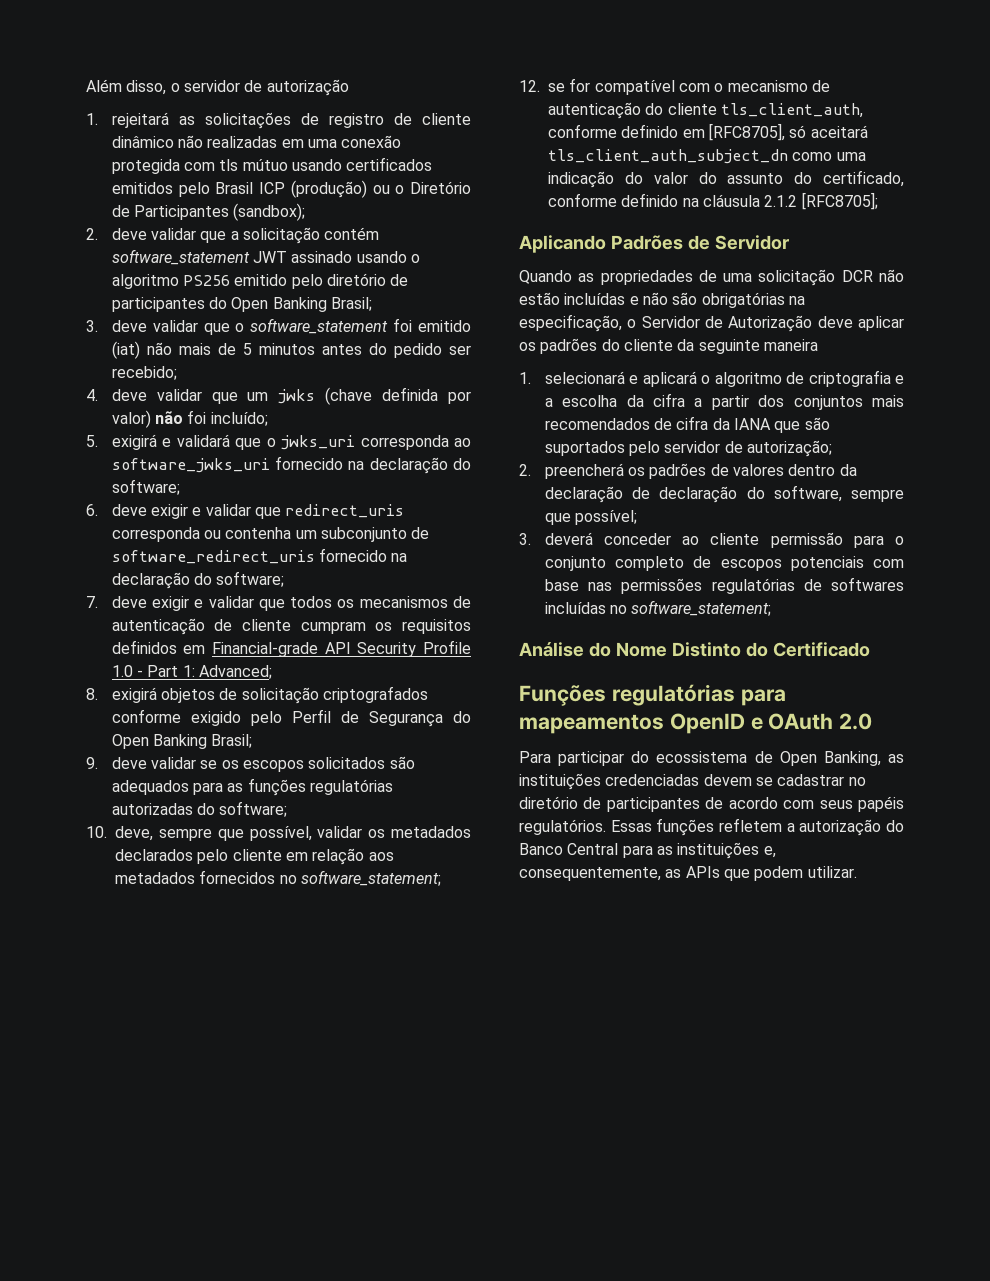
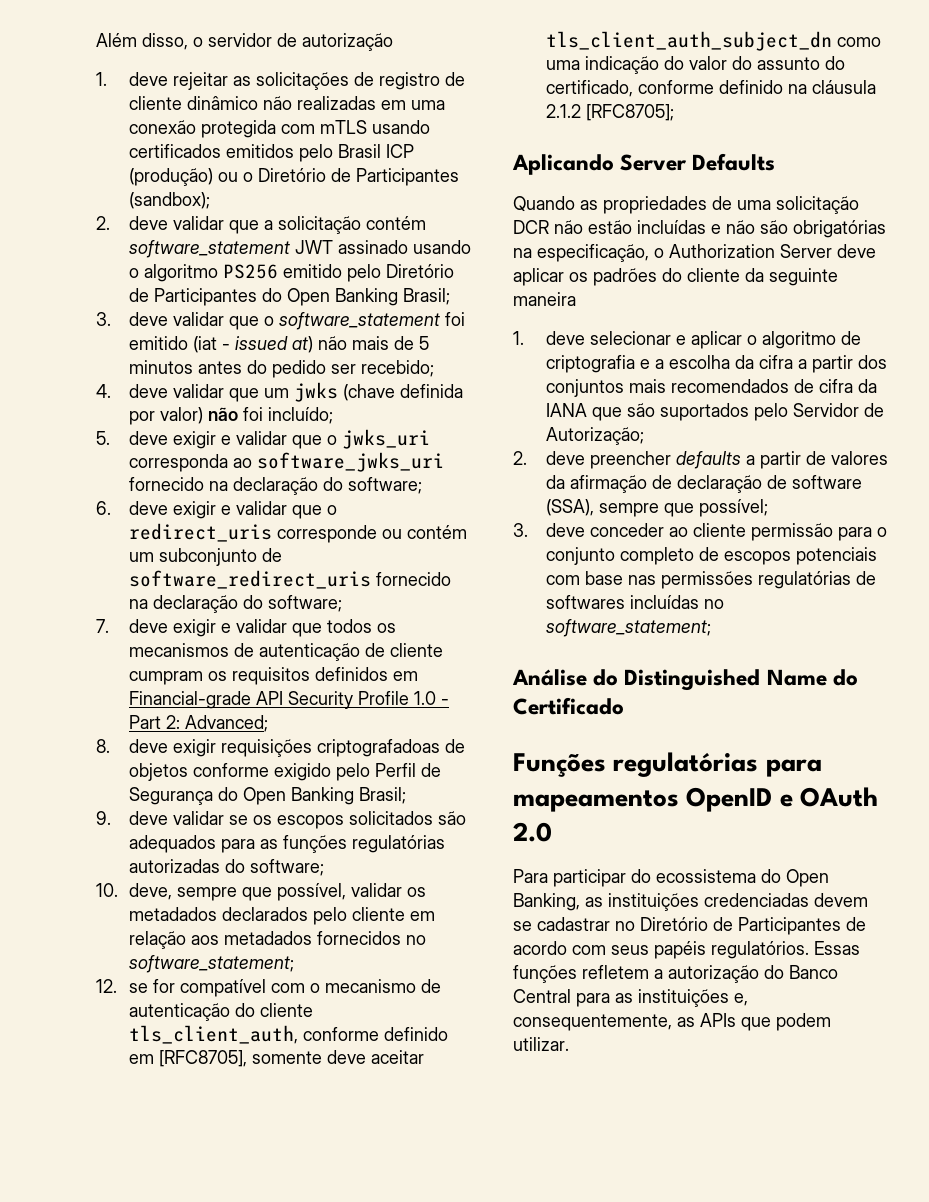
[111,112,169,128] rejeitará -> [128,72,228,90] deve rejeitar
[219,159,288,171] tls mútuo -> [319,120,367,134] mTLS
[327,273,409,286] [111,297,205,312] diretório de participantes -> [385,264,454,278] [128,288,257,306] Diretório de Participantes
[111,341,140,359] (iat) -> [192,336,313,353] (iat - issued at)
[111,434,230,450] exigirá e validará -> [128,431,287,449] deve exigir e validar
[285,504,405,518] [111,527,292,542] redirect_uris corresponda ou contenha -> [326,505,337,515] [128,523,467,543] o redirect_uris corresponde ou contém
[182,665,195,677] 1: -> [165,715,180,729] 2:
[111,686,429,704] exigirá objetos de solicitação criptografados -> [128,739,465,757] [128,763,188,781] deve exigir requisições criptografadoas de objetos
[789,125,868,138] só aceitará -> [251,1050,424,1064] somente deve aceitar
[610,235,789,250] Padrões de Servidor -> [620,153,776,171] Server Defaults
[641,315,813,332] Servidor de Autorização -> [669,244,832,258] Authorization Server
[544,371,697,387] selecionará e aplicará -> [545,331,742,349] deve selecionar e aplicar
[664,440,833,457] [519,463,857,479] [544,485,842,503] servidor de autorização; // 2. preencherá os padrões de valores dentro da declaração de declaração do software, -> [792,403,884,417] [545,427,644,445] [513,451,888,469] [545,475,862,493] [545,499,594,516] Servidor de Autorização; // 2. deve preencher defaults a partir de valores da afirmação de declaração de software (SSA),
[544,532,593,545] deverá -> [545,523,585,537] deve
[615,642,741,657] Nome Distinto -> [624,669,827,691] Distinguished Name
[754,751,773,763] de -> [761,869,781,883] do
[519,796,700,812] diretório de participantes -> [640,917,841,935] Diretório de Participantes

